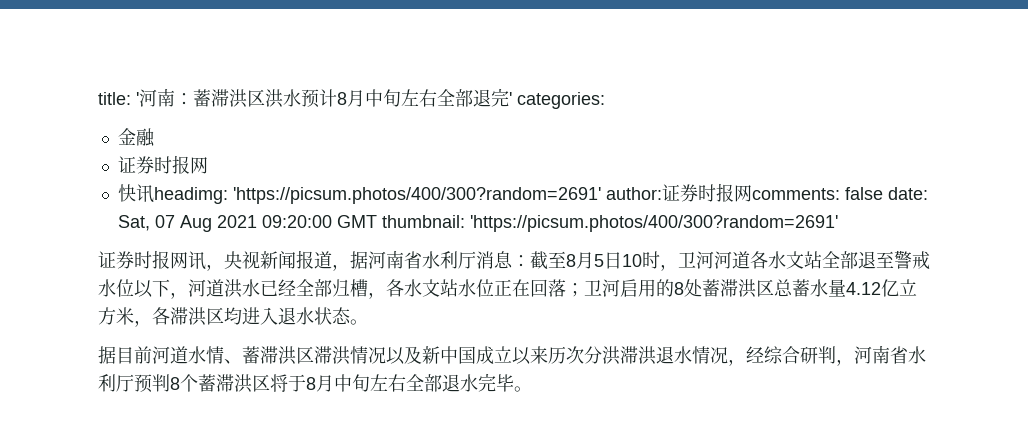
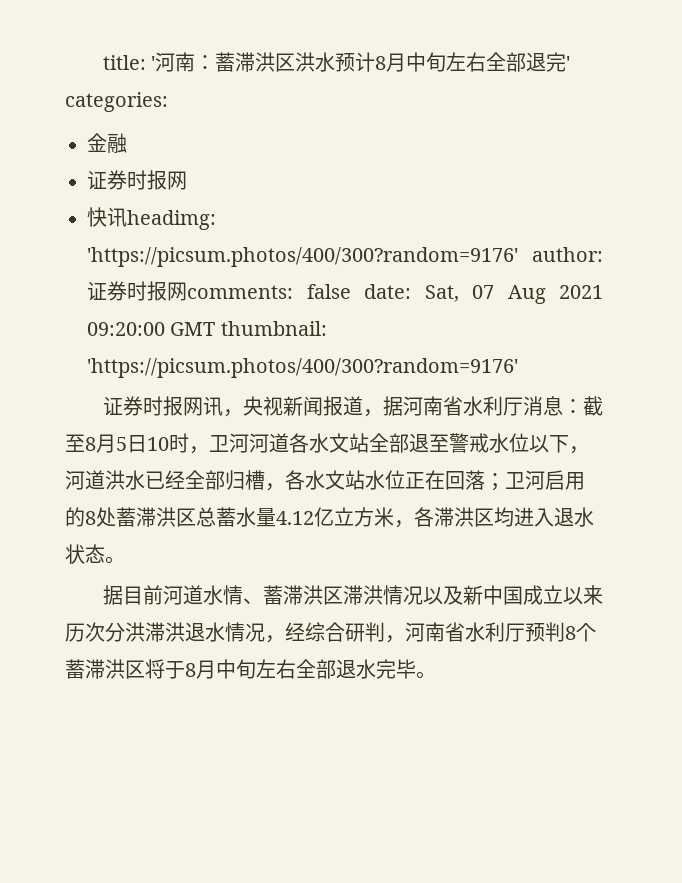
[232,187,601,204] 'https://picsum.photos/400/300?random=2691' -> [87,247,518,267] 'https://picsum.photos/400/300?random=9176'
[469,215,838,232] 'https://picsum.photos/400/300?random=2691' -> [87,358,518,378] 'https://picsum.photos/400/300?random=9176'

